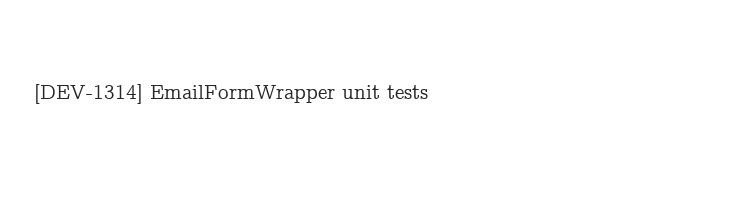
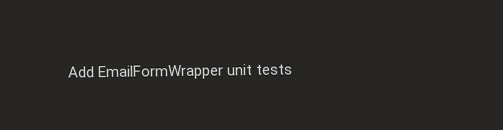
[34,84,143,104] [DEV-1314] -> [68,66,95,78] Add

